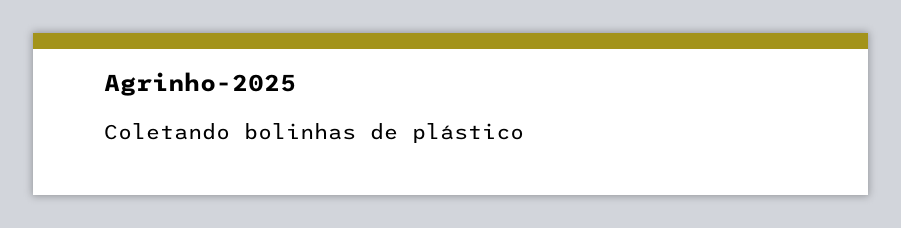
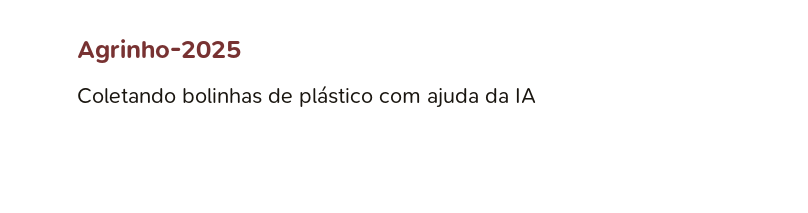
(524, 133) none -> [379,88,536,108] com ajuda da IA

